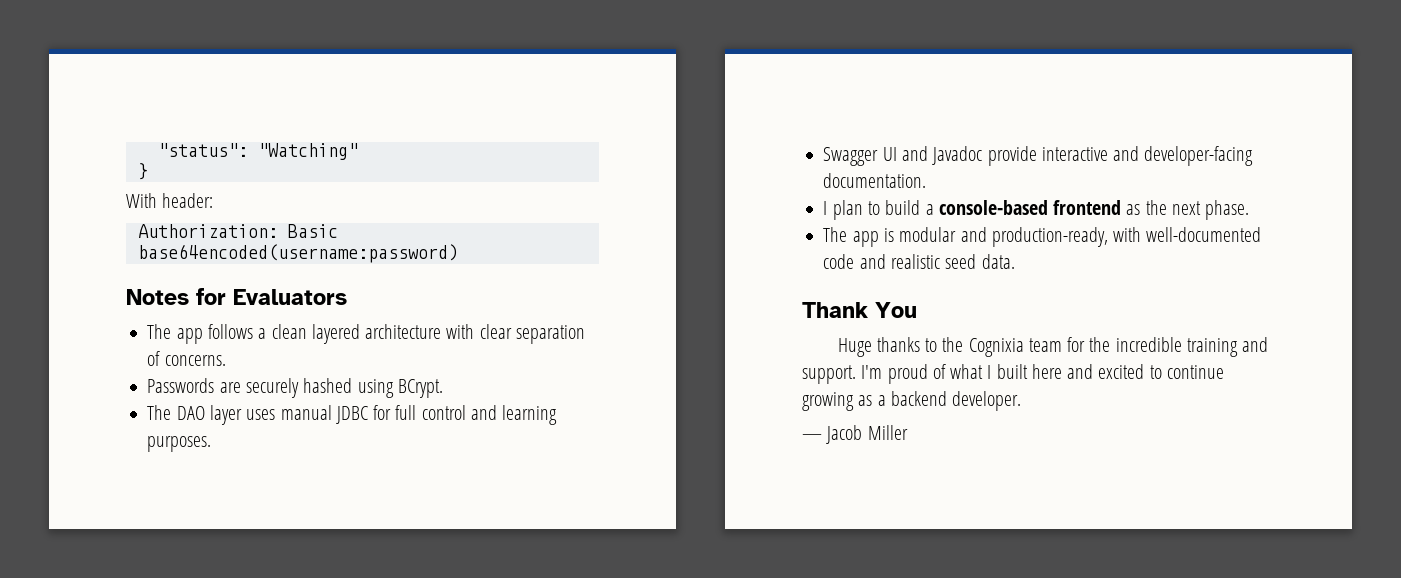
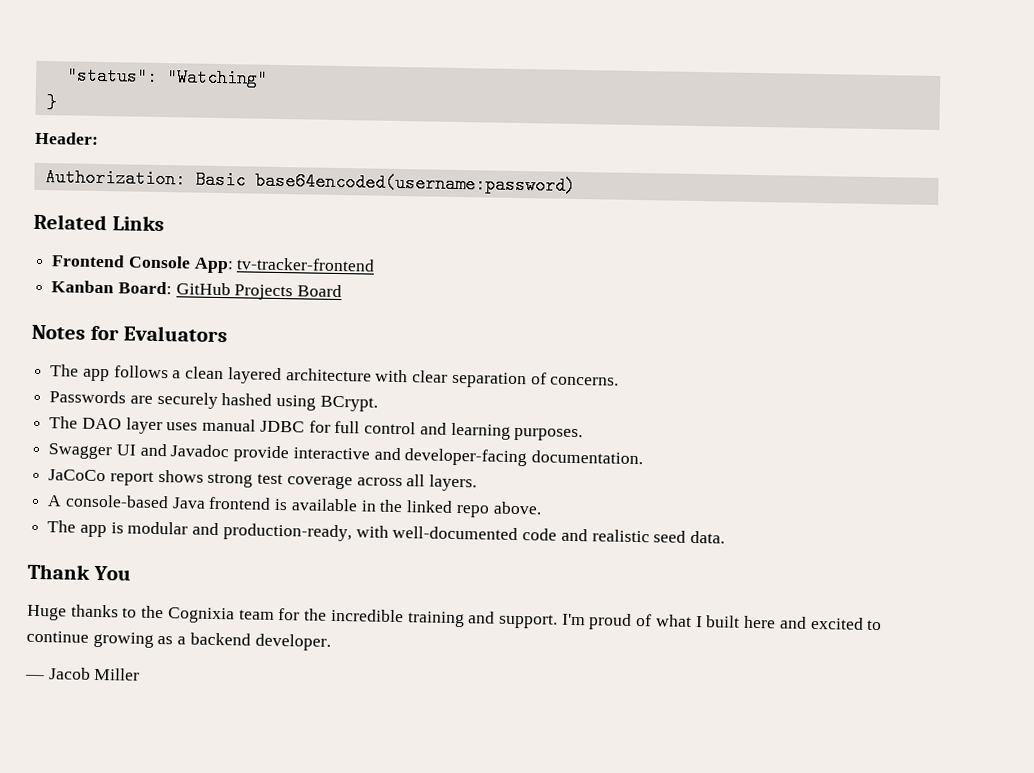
[126,193,214,208] With header: -> [34,131,99,145] Header:
(458, 253) none -> [33,213,164,232] [51,254,376,274] [51,280,343,301] // Related Links // Frontend Console App: tv-tracker-frontend // Kanban Board: GitHub Projects Board
[823,200,1250,220] I plan to build a console-based frontend as the next phase. -> [48,469,478,492] [47,494,542,518] JaCoCo report shows strong test coverage across all layers. // A console-based Java frontend is available in the linked repo above.

